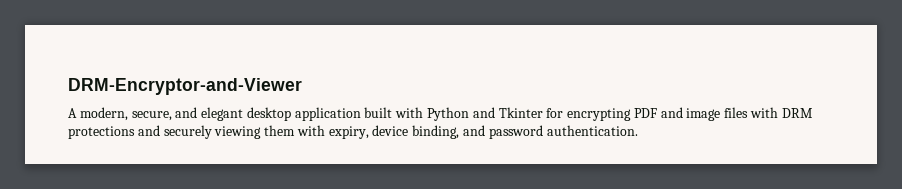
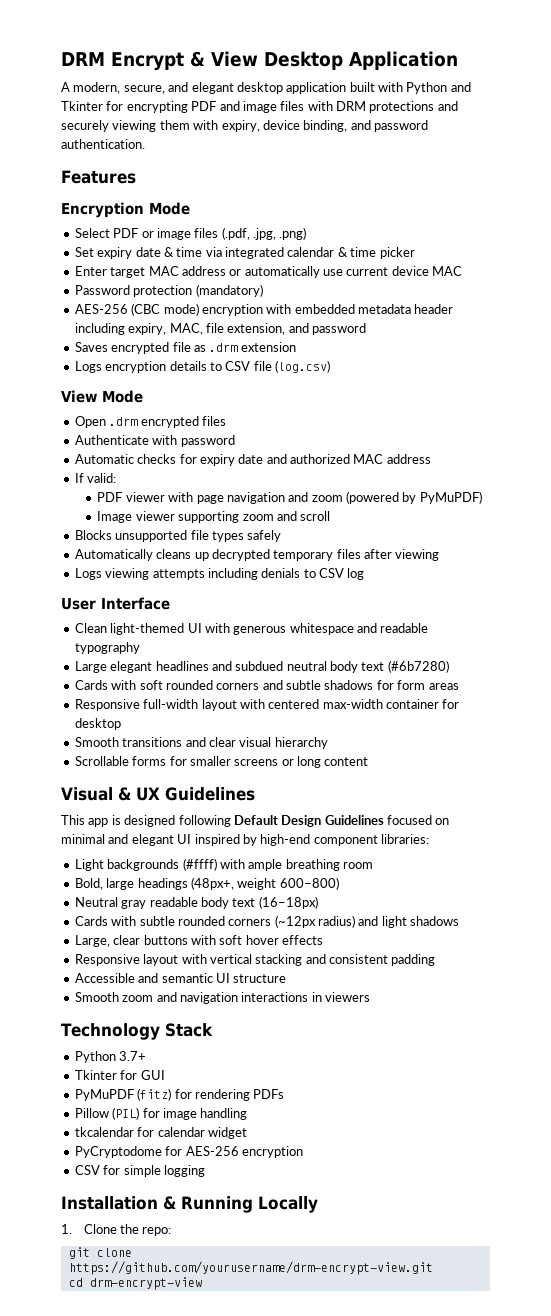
[68,78,302,95] DRM-Encryptor-and-Viewer -> [61,51,458,71] DRM Encrypt & View Desktop Application
(638, 130) none -> [61,170,136,184] [61,202,190,218] [74,227,307,240] [74,247,415,259] [74,266,463,278] [74,284,263,297] [74,303,454,316] [74,323,366,335] [74,342,296,354] [74,360,330,373] [61,390,143,403] [74,416,226,428] [74,435,235,447] [74,454,431,466] [74,473,117,483] [97,491,482,504] [97,511,331,523] [74,530,282,542] [74,549,440,561] [74,568,365,580] [61,597,170,610] [74,623,429,635] [74,642,140,654] [74,660,449,673] [74,680,459,690] [74,699,460,711] [74,718,121,730] [74,737,328,749] [74,756,369,768] [61,787,255,801] [61,815,450,827] [61,834,429,846] [74,858,373,871] [74,877,339,890] [74,896,318,909] [74,915,460,928] [74,935,323,947] [74,954,436,966] [74,973,287,983] [74,992,370,1004] [61,1023,213,1040] [74,1051,147,1063] [74,1070,165,1080] [74,1088,285,1101] [74,1107,248,1120] [74,1127,247,1139] [74,1146,303,1158] [74,1165,205,1177] [61,1196,318,1213] [61,1224,172,1236] [68,1247,132,1259] [68,1261,433,1275] [68,1277,202,1290] // Features // Encryption Mode // Select PDF or image files (.pdf, .jpg, .png) // Set expiry date & time via integrated calendar & time picker // Enter target MAC address or automatically use current device MAC // Password protection (mandatory) // AES-256 (CBC mode) encryption with embedded metadata header including expiry, MAC, file extension, and password // Saves encrypted file as .drm extension // Logs encryption details to CSV file (log.csv) // View Mode // Open .drm encrypted files // Authenticate with password // Automatic checks for expiry date and authorized MAC address // If valid: // PDF viewer with page navigation and zoom (powered by PyMuPDF) // Image viewer supporting zoom and scroll // Blocks unsupported file types safely // Automatically cleans up decrypted temporary files after viewing // Logs viewing attempts including denials to CSV log // User Interface // Clean light-themed UI with generous whitespace and readable typography // Large elegant headlines and subdued neutral body text (#6b7280) // Cards with soft rounded corners and subtle shadows for form areas // Responsive full-width layout with centered max-width container for desktop // Smooth transitions and clear visual hierarchy // Scrollable forms for smaller screens or long content // Visual & UX Guidelines // This app is designed following Default Design Guidelines focused on minimal and elegant UI inspired by high-end component libraries: // Light backgrounds (#ffff) with ample breathing room // Bold, large headings (48px+, weight 600–800) // Neutral gray readable body text (16–18px) // Cards with subtle rounded corners (~12px radius) and light shadows // Large, clear buttons with soft hover effects // Responsive layout with vertical stacking and consistent padding // Accessible and semantic UI structure // Smooth zoom and navigation interactions in viewers // Technology Stack // Python 3.7+ // Tkinter for GUI // PyMuPDF (fitz) for rendering PDFs // Pillow (PIL) for image handling // tkcalendar for calendar widget // PyCryptodome for AES-256 encryption // CSV for simple logging // Installation & Running Locally // 1. Clone the repo: // git clone https://github.com/yourusername/drm-encrypt-view.git // cd drm-encrypt-view

